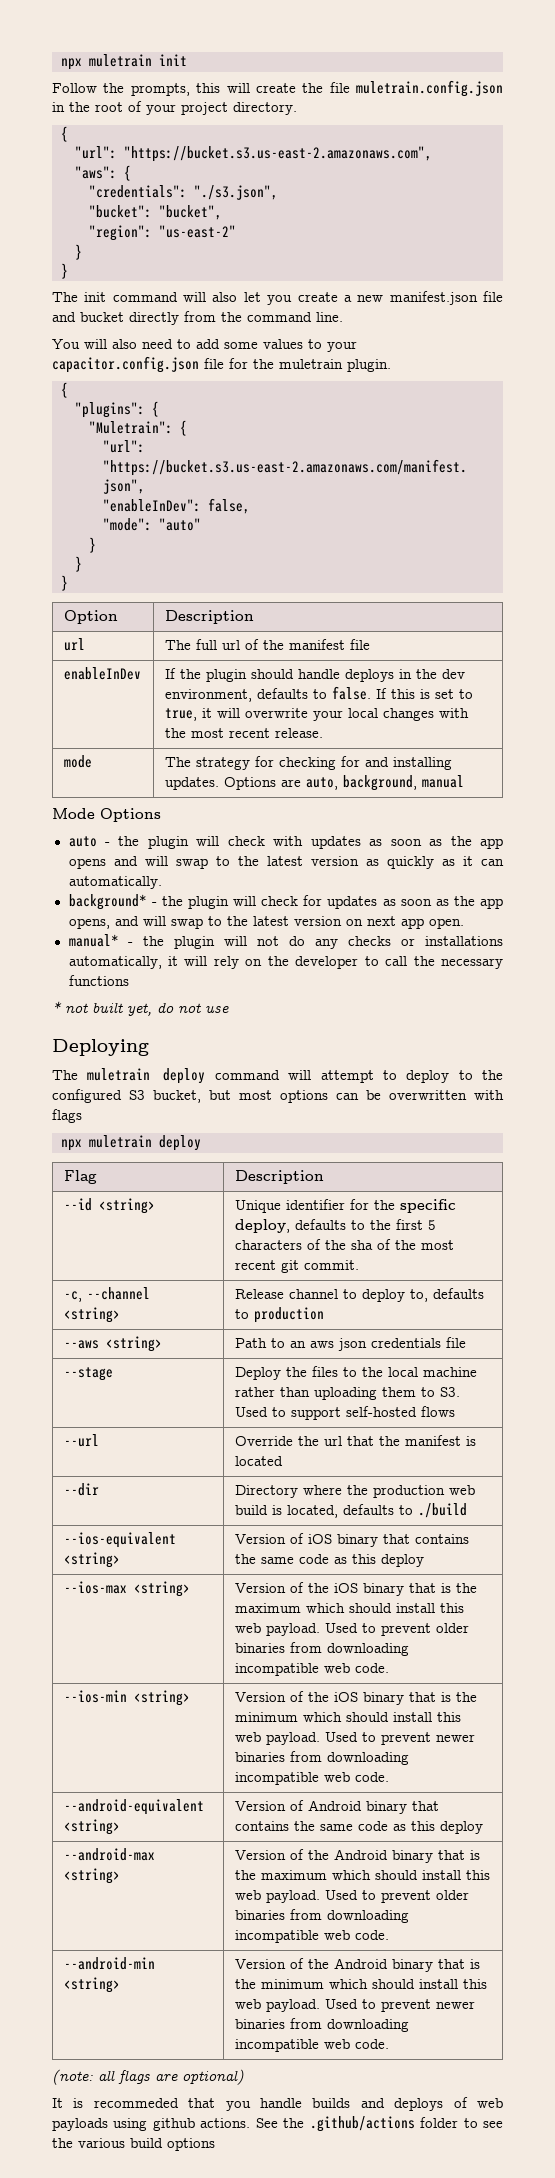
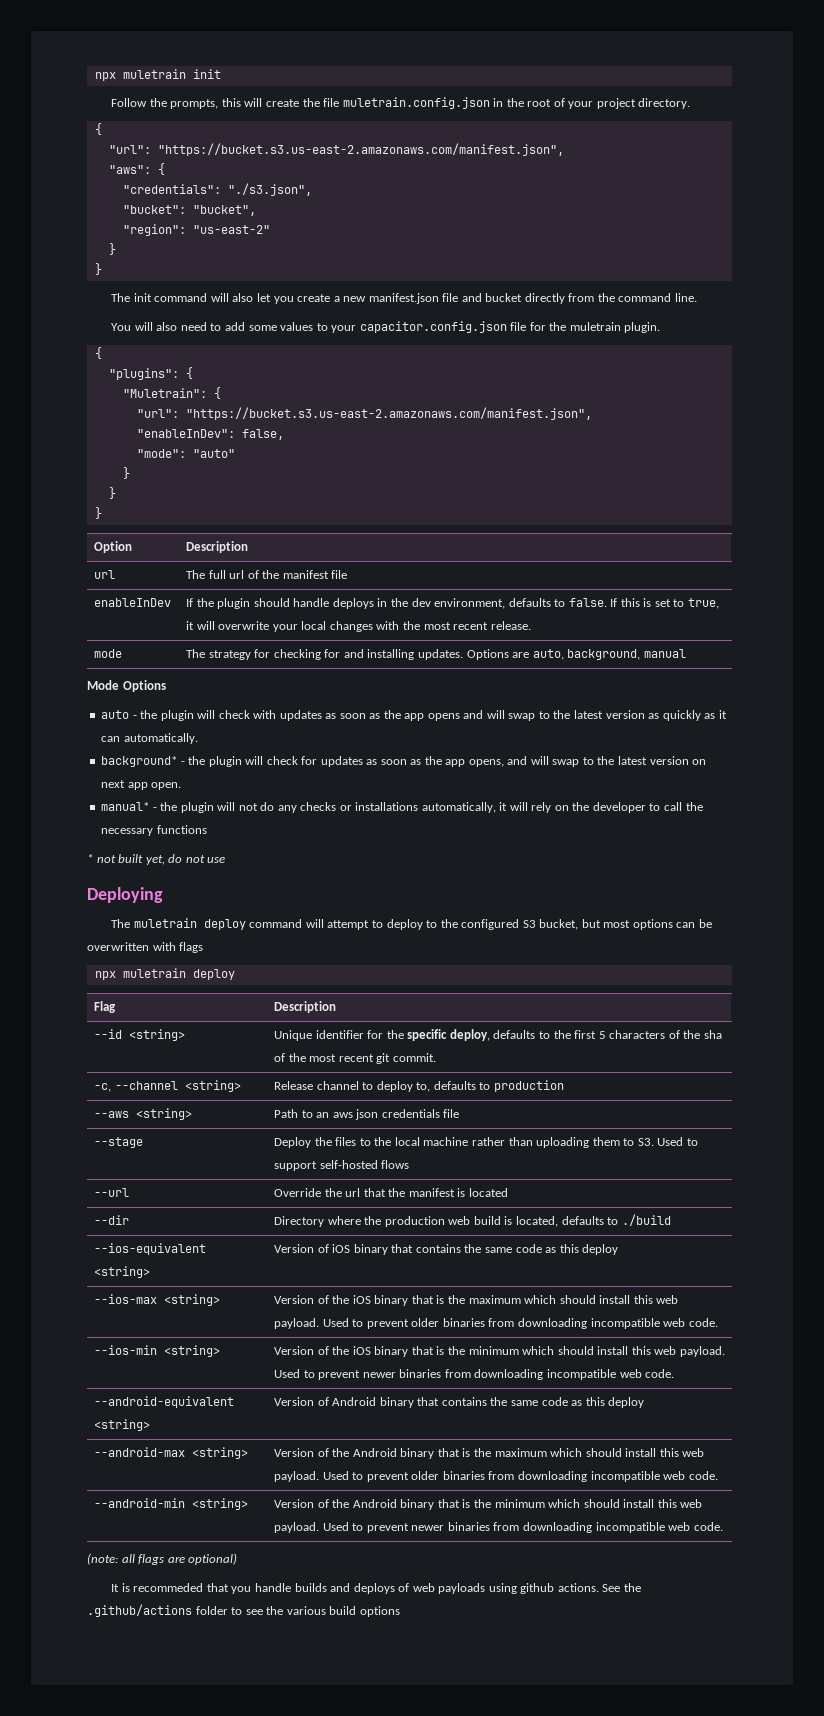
[124,146,432,162] "https://bucket.s3.us-east-2.amazonaws.com", -> [157,143,564,156] "https://bucket.s3.us-east-2.amazonaws.com/manifest.json",

